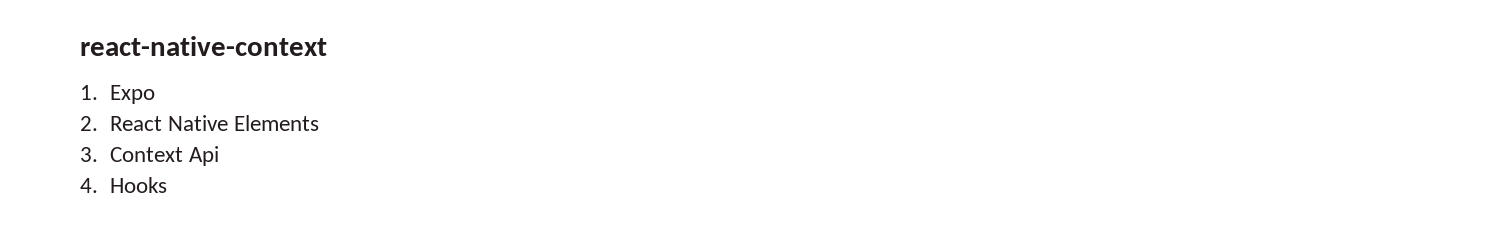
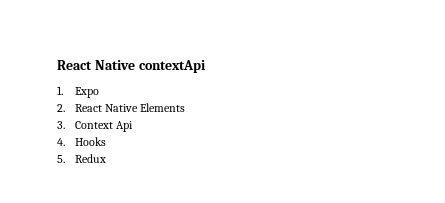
[80,36,327,56] react-native-context -> [57,60,206,73] React Native contextApi
(167, 185) none -> [57,154,106,163] // 5. Redux

